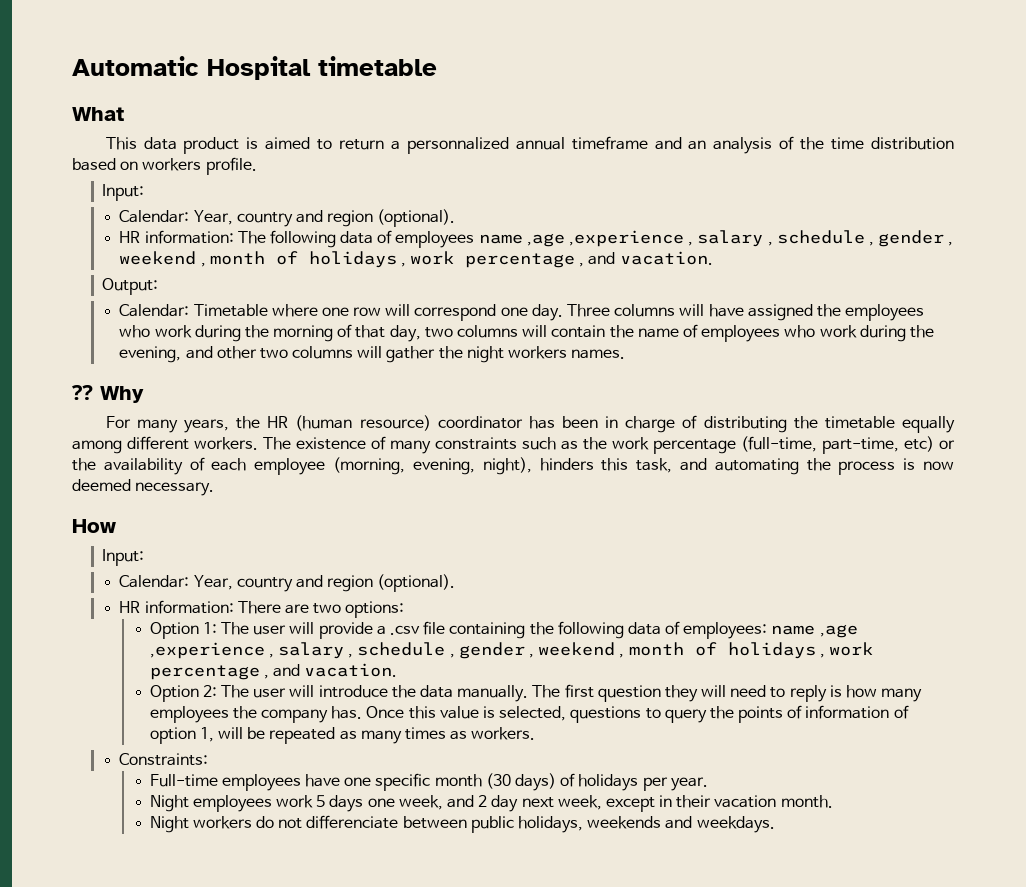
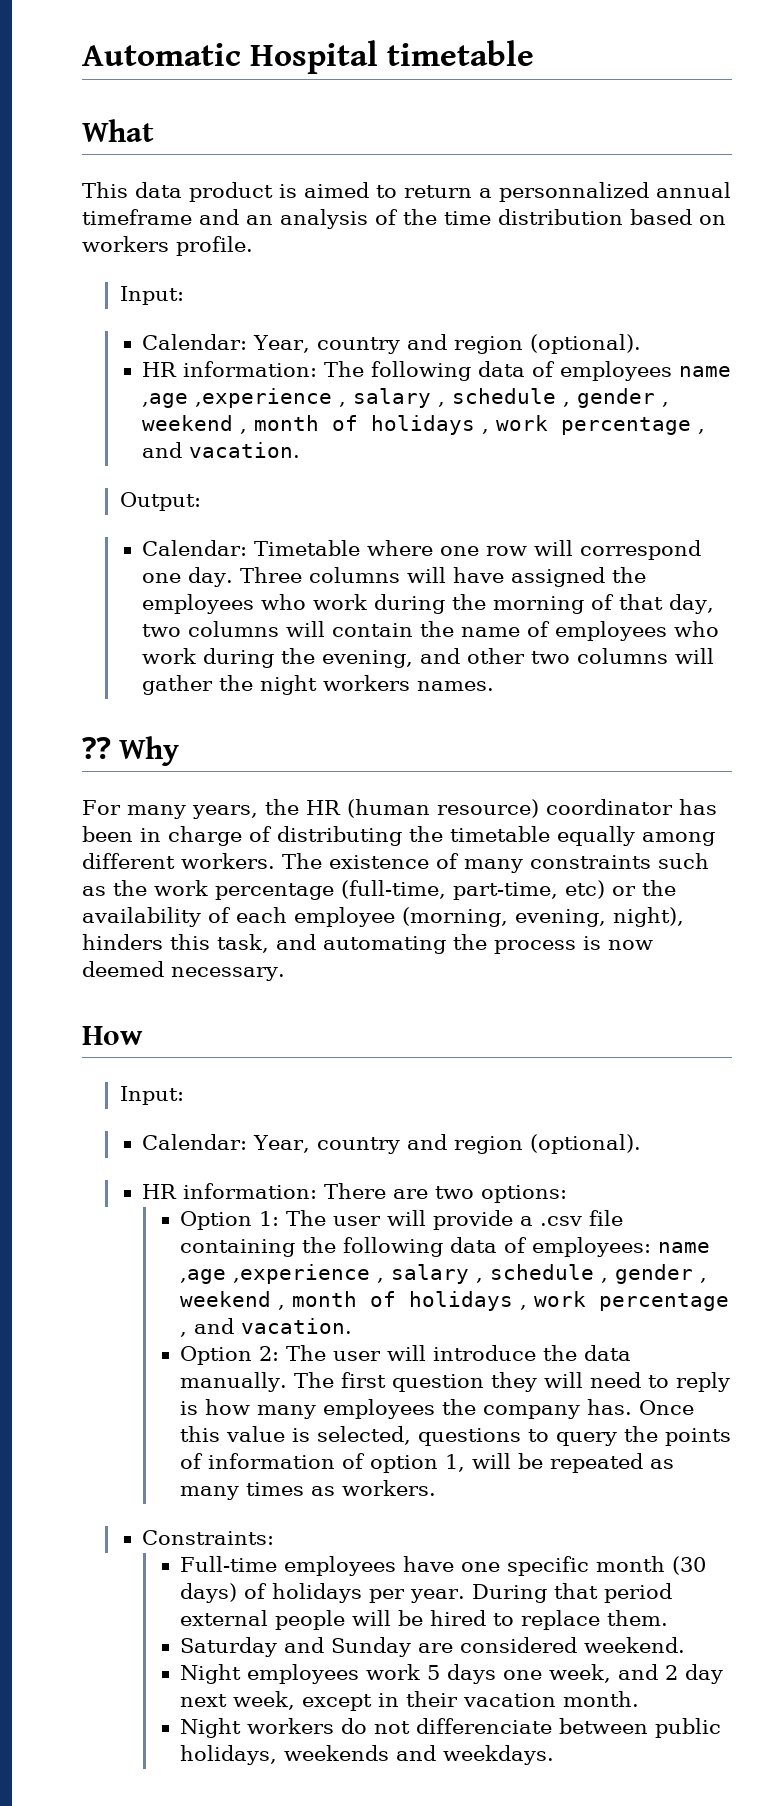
(708, 784) none -> [472,1583,673,1603] [180,1610,669,1630] [180,1637,686,1657] During that period external people will be hired to replace them. // Saturday and Sunday are considered weekend.

